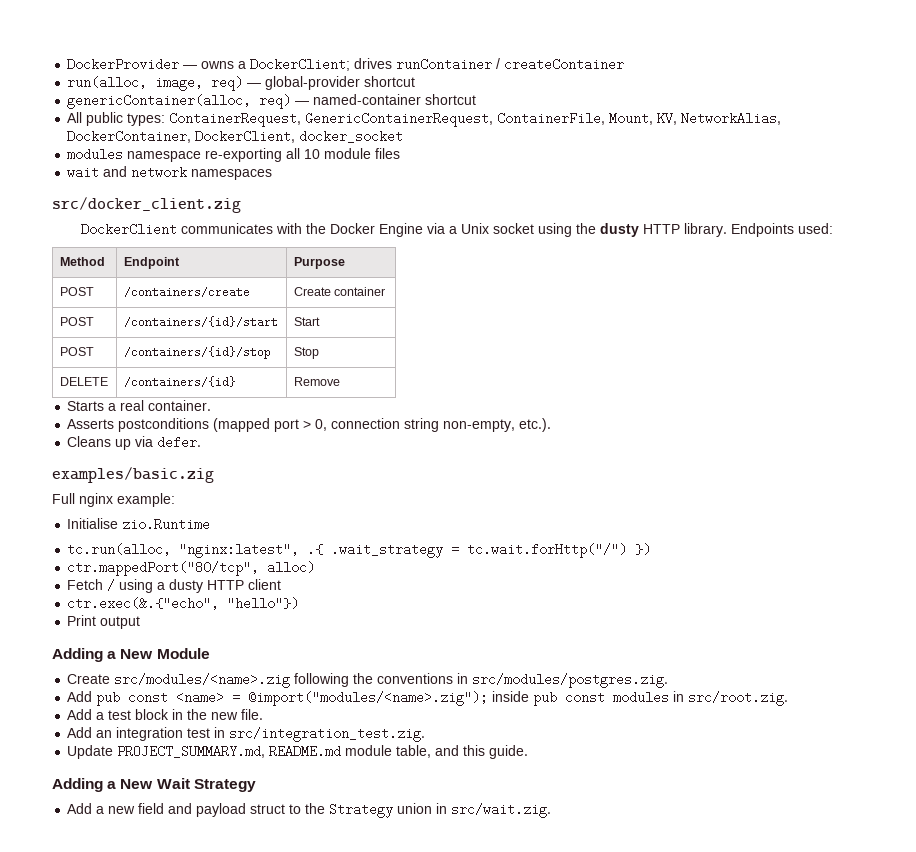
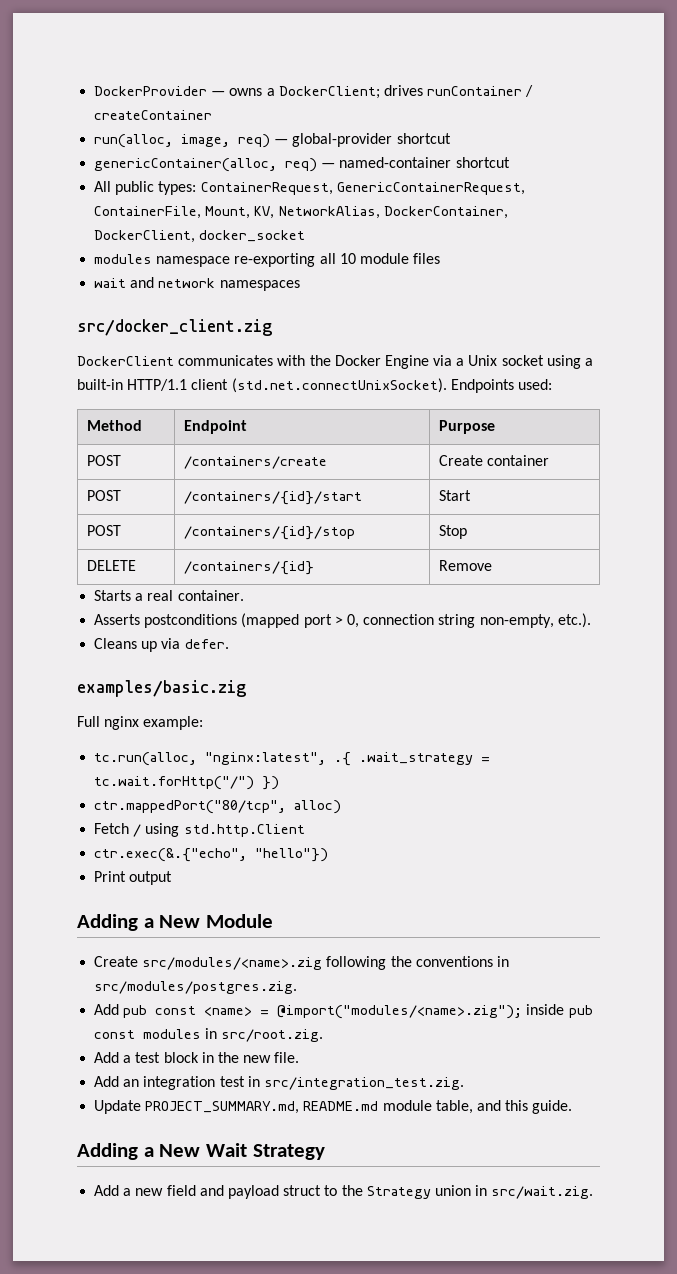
[575,223,727,237] the dusty HTTP library. -> [585,358,594,366] [77,378,447,393] a built-in HTTP/1.1 client (std.net.connectUnixSocket).
[67,518,211,531] // Initialise zio.Runtime -> (204, 723) none
[157,579,282,593] a dusty HTTP client -> [183,824,305,837] std.http.Client

